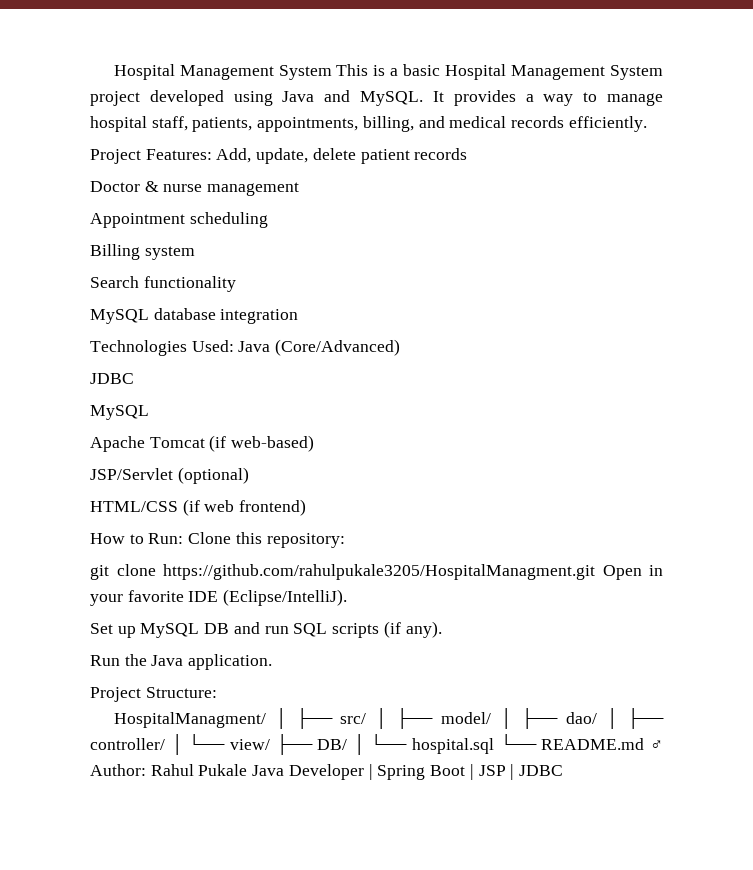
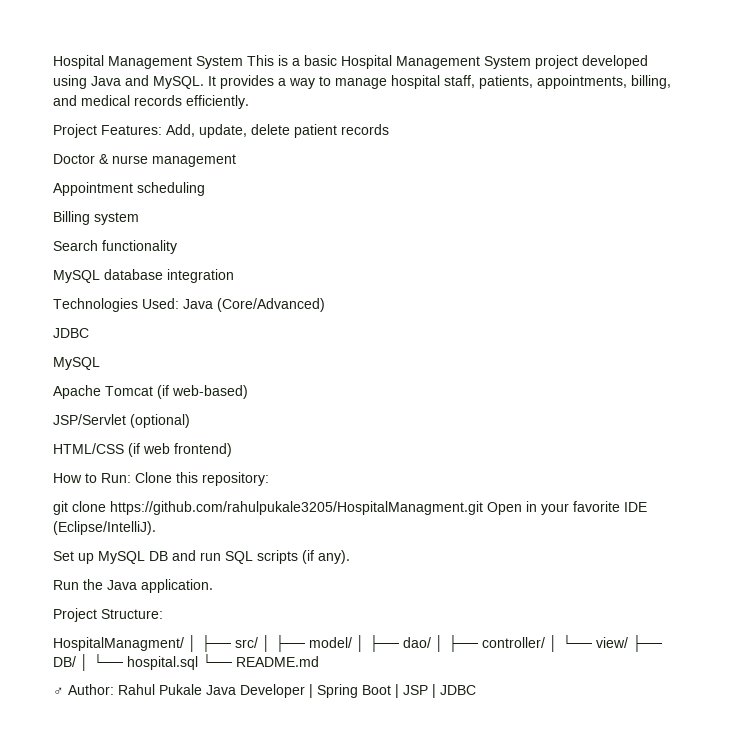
(645, 744) none -> (319, 661) //

